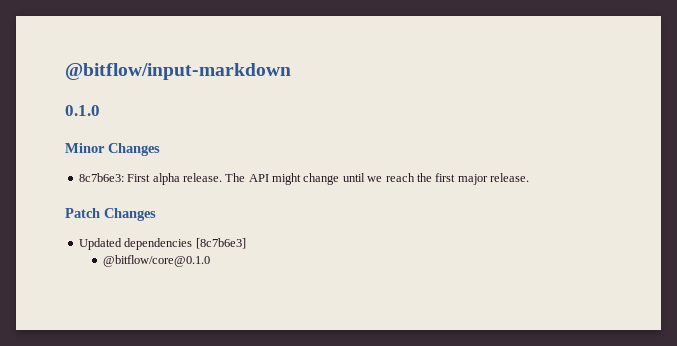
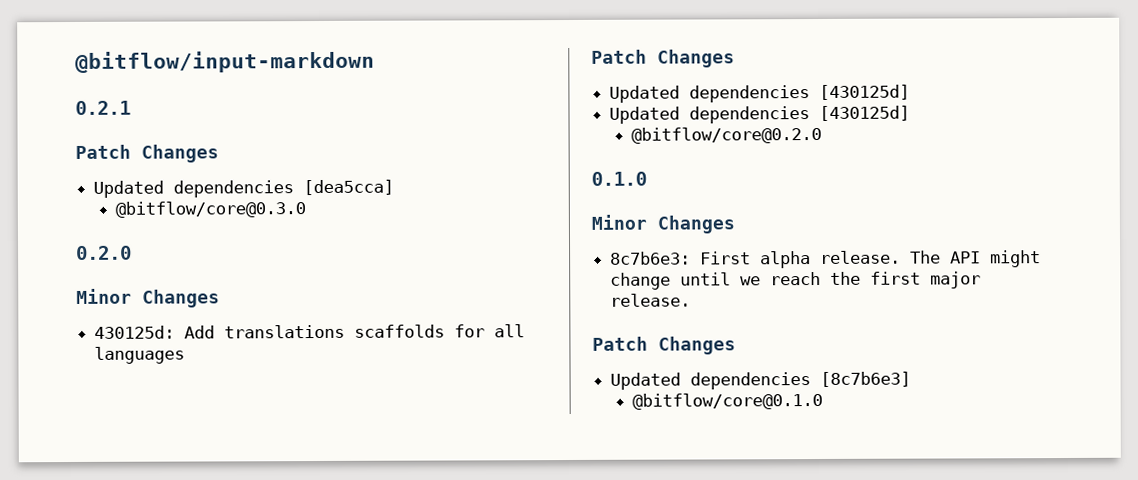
(291, 71) none -> [75,100,131,115] [75,144,219,163] [93,179,395,198] [114,201,306,218] [76,245,132,260] [76,288,220,308] [94,324,526,339] [94,346,186,364] [591,49,735,68] [609,84,911,103] [609,105,911,124] [630,126,822,144] // 0.2.1 // Patch Changes // Updated dependencies [dea5cca] // @bitflow/core@0.3.0 // 0.2.0 // Minor Changes // 430125d: Add translations scaffolds for all languages // Patch Changes // Updated dependencies [430125d] // Updated dependencies [430125d] // @bitflow/core@0.2.0

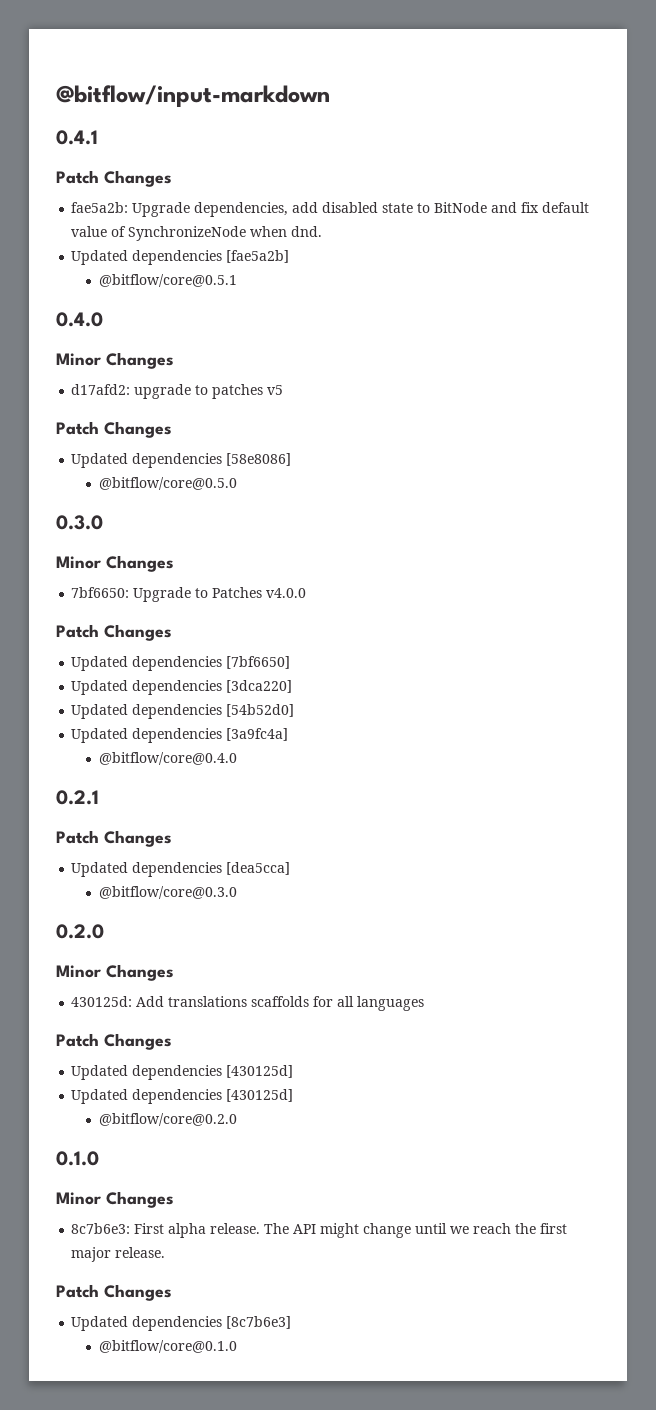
(375, 61) none -> [56,130,98,145] [56,170,172,187] [71,202,590,217] [71,226,323,241] [71,250,290,265] [98,274,237,287] [56,312,103,327] [56,352,174,369] [71,384,284,399] [56,421,172,438] [71,453,292,468] [98,477,237,490] [56,515,103,530] [56,555,174,572] [71,587,307,602] [56,624,172,641] [71,656,291,671] [71,680,293,695] [71,704,295,719] [71,728,289,743] [98,752,237,765] // 0.4.1 // Patch Changes // fae5a2b: Upgrade dependencies, add disabled state to BitNode and fix default value of SynchronizeNode when dnd. // Updated dependencies [fae5a2b] // @bitflow/core@0.5.1 // 0.4.0 // Minor Changes // d17afd2: upgrade to patches v5 // Patch Changes // Updated dependencies [58e8086] // @bitflow/core@0.5.0 // 0.3.0 // Minor Changes // 7bf6650: Upgrade to Patches v4.0.0 // Patch Changes // Updated dependencies [7bf6650] // Updated dependencies [3dca220] // Updated dependencies [54b52d0] // Updated dependencies [3a9fc4a] // @bitflow/core@0.4.0

